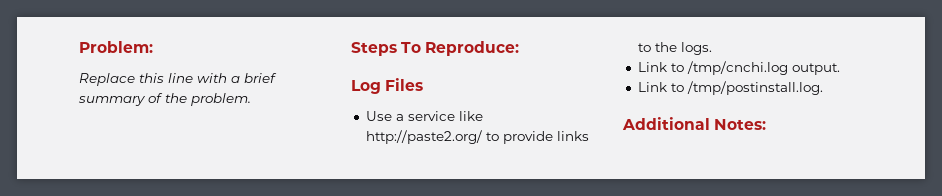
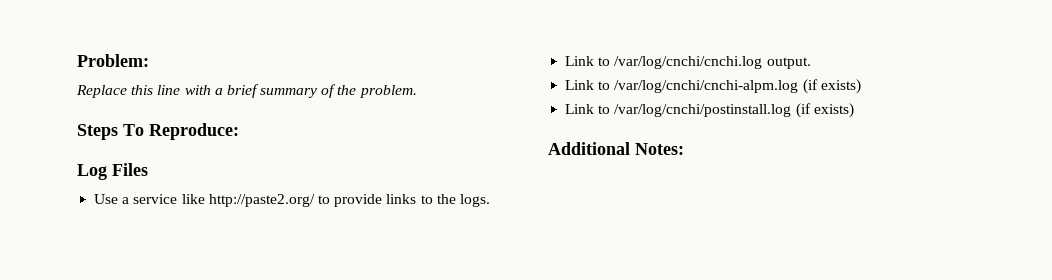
[686,61,788,75] /tmp/cnchi.log -> [614,56,763,69] /var/log/cnchi/cnchi.log
[686,81,823,95] /tmp/postinstall.log. -> [614,79,861,94] [565,103,854,118] /var/log/cnchi/cnchi-alpm.log (if exists) // Link to /var/log/cnchi/postinstall.log (if exists)

